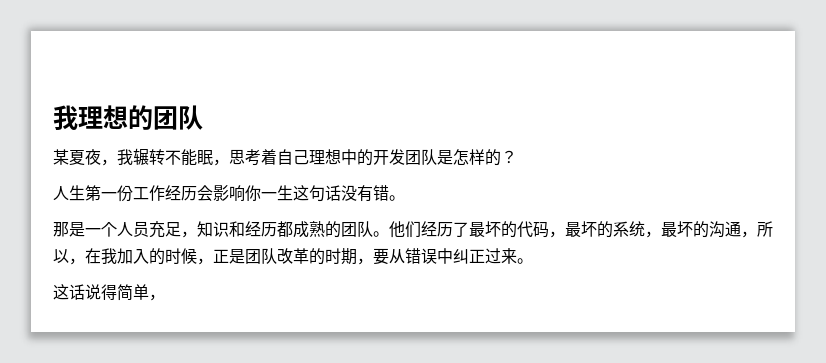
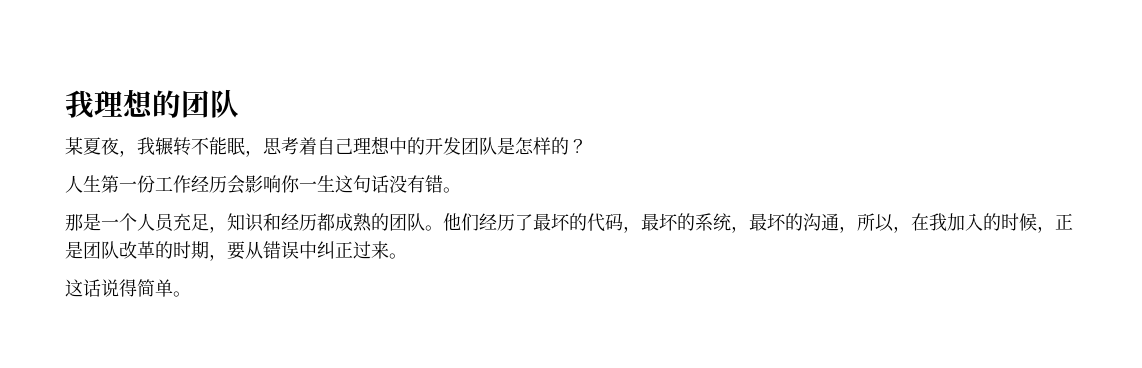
[149,294,165,301] ， -> [173,291,191,297] 。

